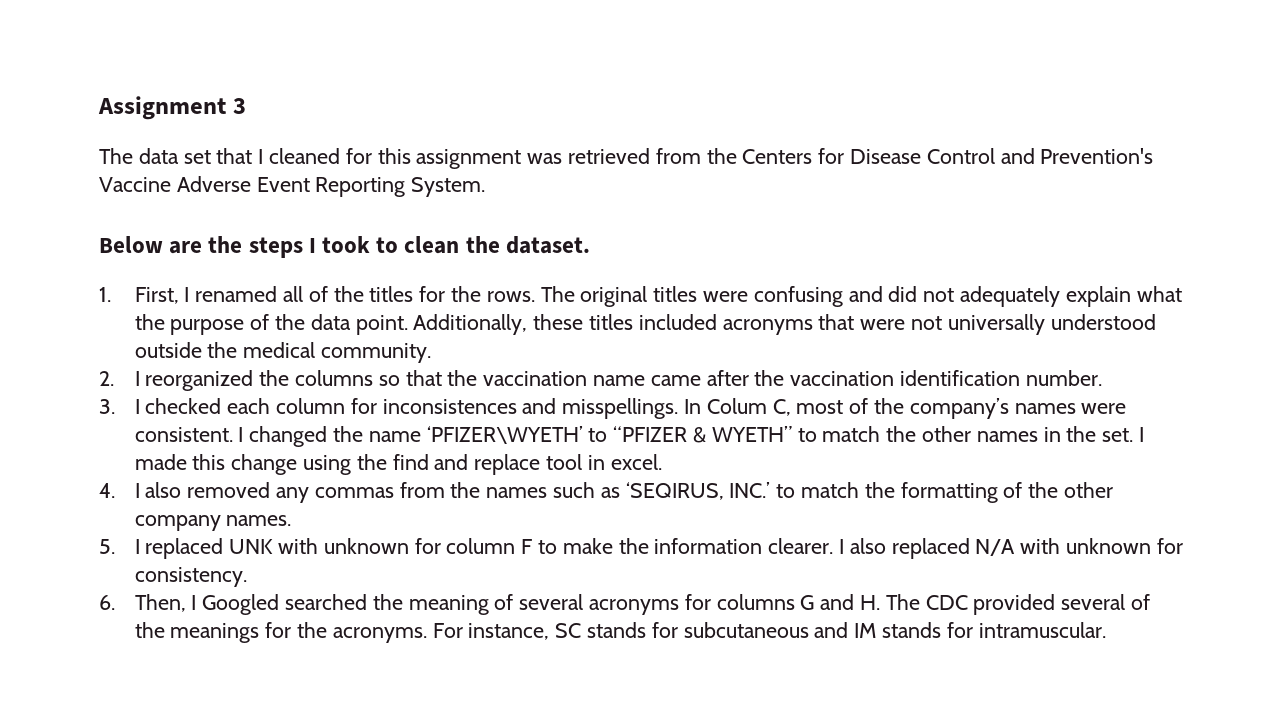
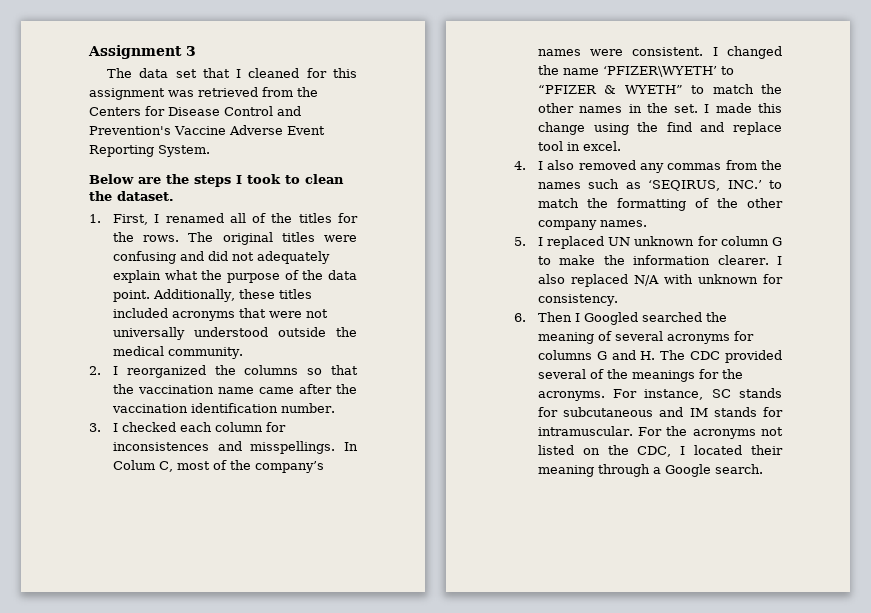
[229,538,318,554] UNK with -> [608,237,631,246] UN
[521,539,533,554] F -> [772,237,782,246] G
[134,594,186,612] Then, -> [537,312,572,322] Then
(1106, 630) none -> [638,426,783,439] [537,445,783,457] [537,464,763,477] For the acronyms not listed on the CDC, I located their meaning through a Google search.

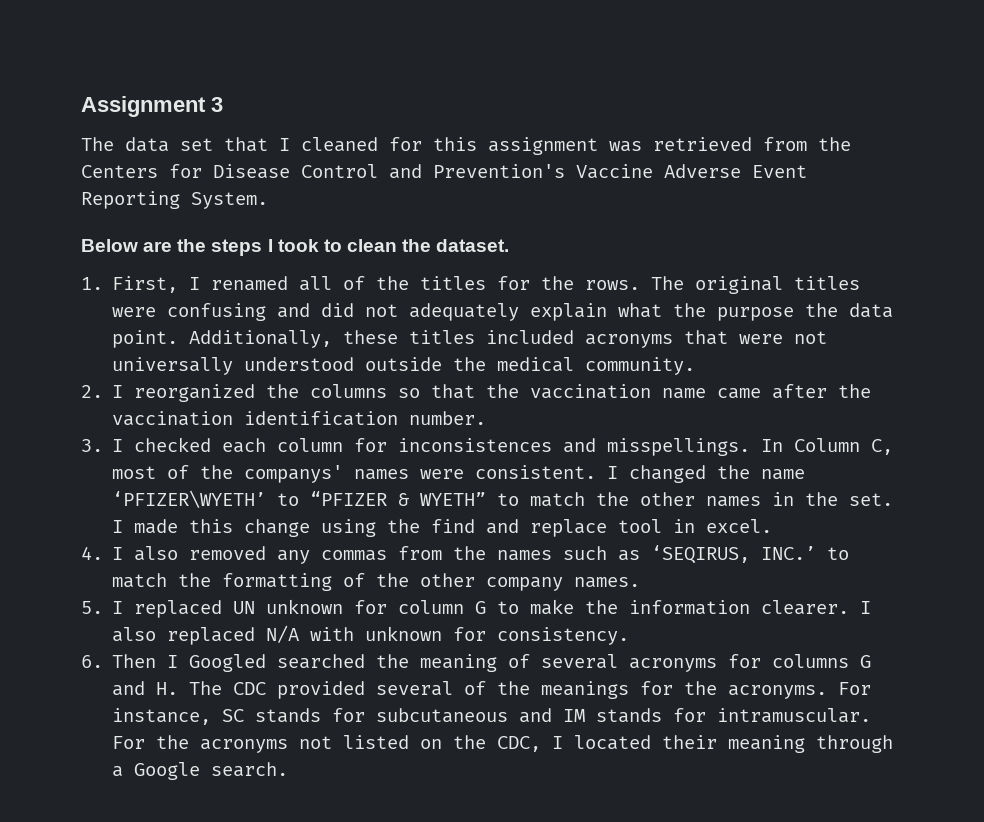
[284,270,299,280] of -> (795, 314) none
[112,460,155,470] Colum -> [794,438,861,452] Column
[254,461,324,473] company’s -> [244,465,344,483] companys'

